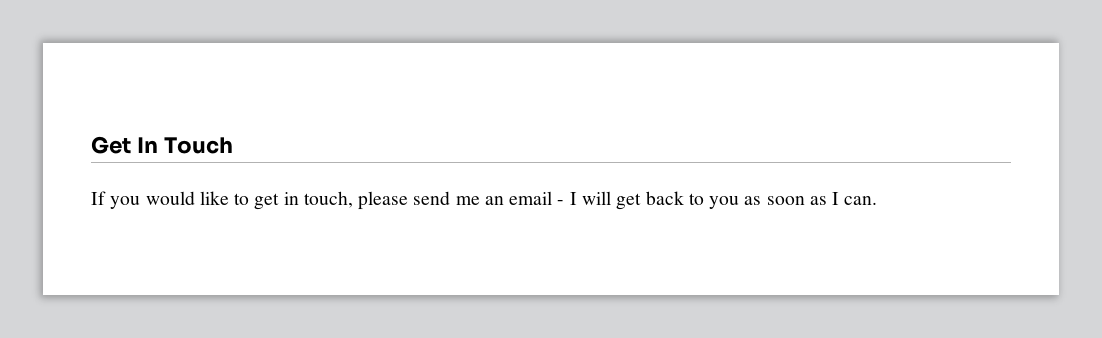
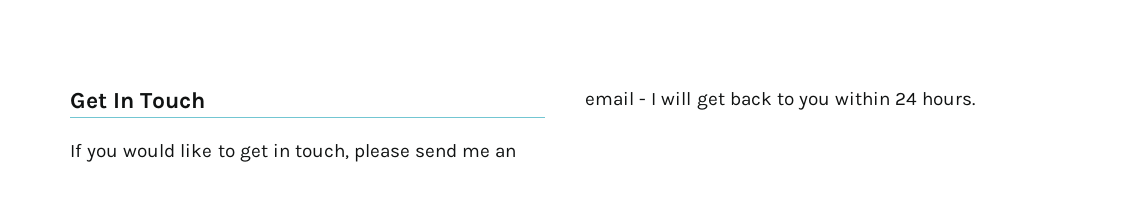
[744,192,878,205] as soon as I can. -> [835,91,976,106] within 24 hours.

